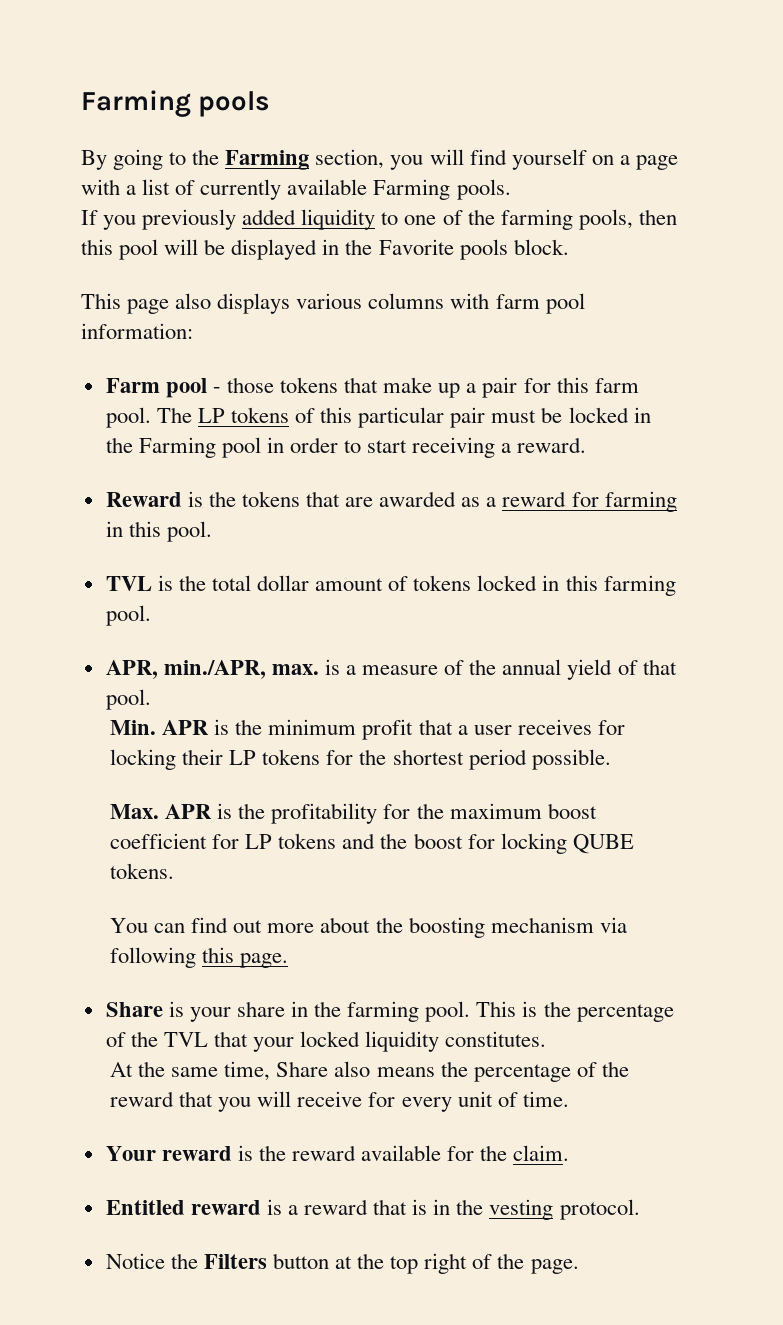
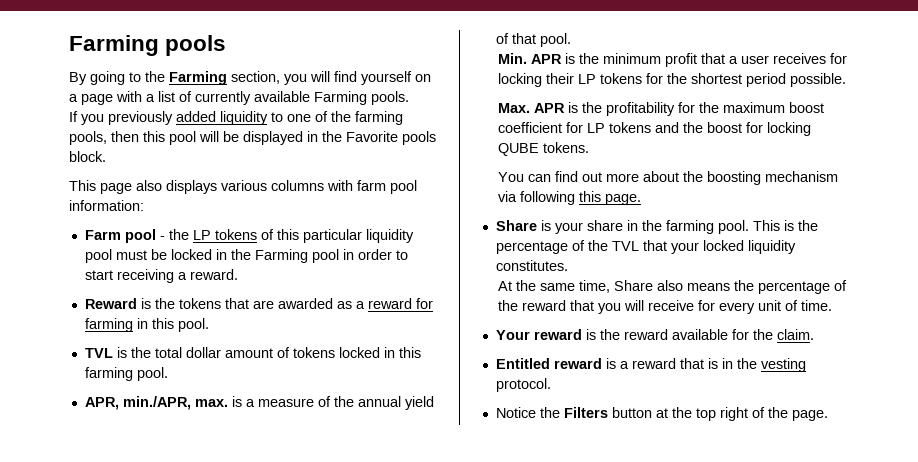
[226,377,639,398] [105,407,192,428] those tokens that make up a pair for this farm pool. The -> [168,229,189,240] the
[450,407,486,428] pair -> [365,229,414,243] [84,249,112,263] liquidity pool

